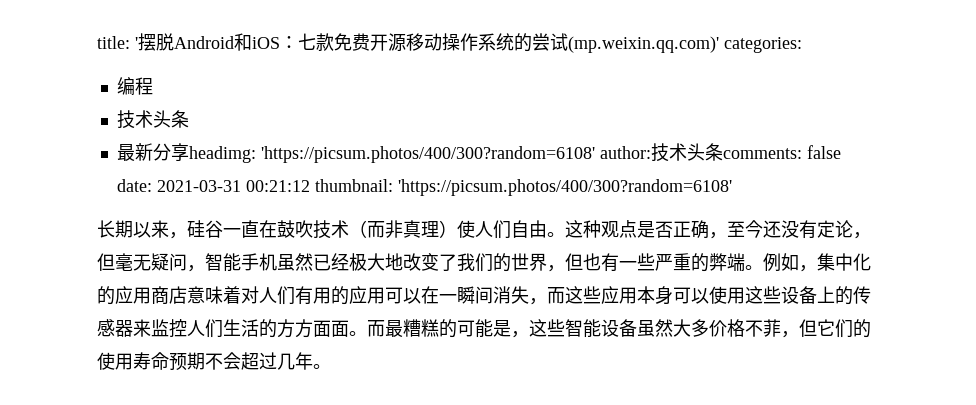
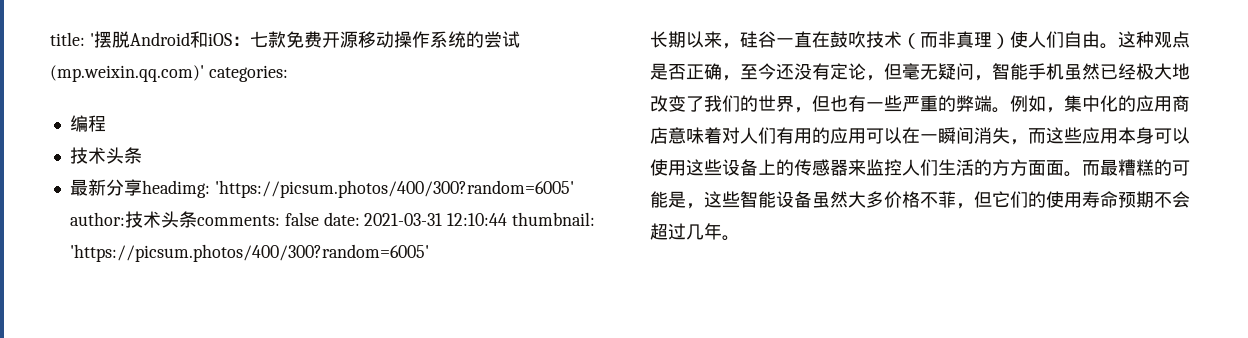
[260,146,595,163] 'https://picsum.photos/400/300?random=6108' -> [214,180,574,198] 'https://picsum.photos/400/300?random=6005'
[245,179,732,196] 00:21:12 thumbnail: 'https://picsum.photos/400/300?random=6108' -> [447,212,596,226] [69,244,429,262] 12:10:44 thumbnail: 'https://picsum.photos/400/300?random=6005'

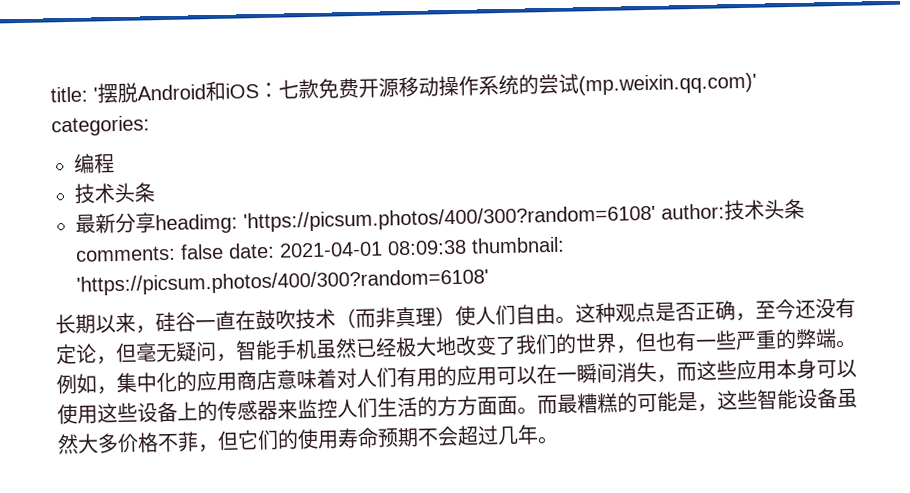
[214,180,574,198] 'https://picsum.photos/400/300?random=6005' -> [243,204,656,233] 'https://picsum.photos/400/300?random=6108'
[364,212,596,226] [69,244,429,262] 2021-03-31 12:10:44 thumbnail: 'https://picsum.photos/400/300?random=6005' -> [279,236,565,258] [76,268,489,296] 2021-04-01 08:09:38 thumbnail: 'https://picsum.photos/400/300?random=6108'

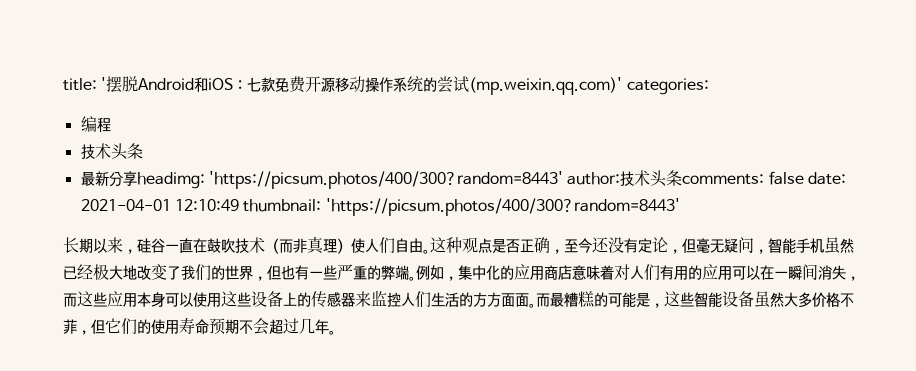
[243,204,656,233] 'https://picsum.photos/400/300?random=6108' -> [208,171,563,189] 'https://picsum.photos/400/300?random=8443'
[387,236,565,256] [76,268,489,296] 08:09:38 thumbnail: 'https://picsum.photos/400/300?random=6108' -> [174,198,680,216] 12:10:49 thumbnail: 'https://picsum.photos/400/300?random=8443'

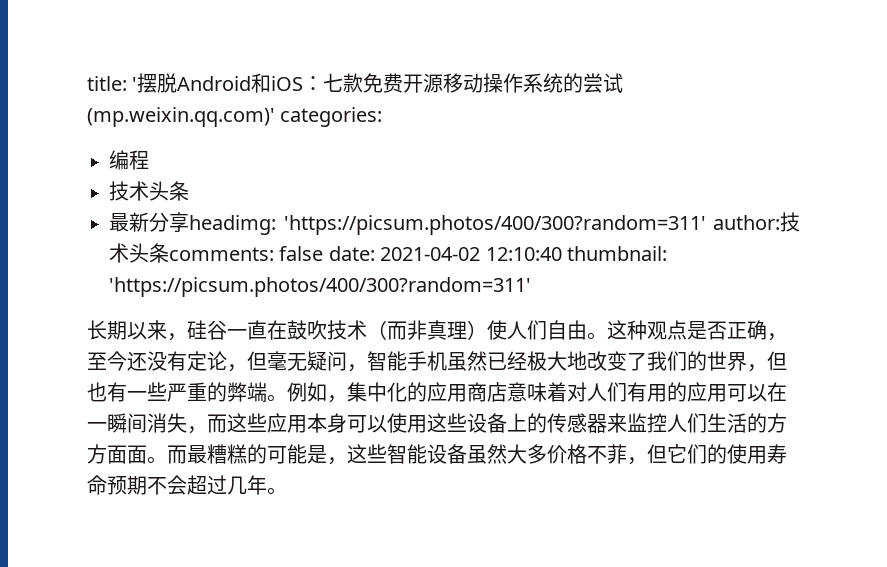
[208,171,563,189] 'https://picsum.photos/400/300?random=8443' -> [283,215,706,235] 'https://picsum.photos/400/300?random=311'
[80,198,680,216] 2021-04-01 12:10:49 thumbnail: 'https://picsum.photos/400/300?random=8443' -> [380,246,667,261] [109,277,531,297] 2021-04-02 12:10:40 thumbnail: 'https://picsum.photos/400/300?random=311'

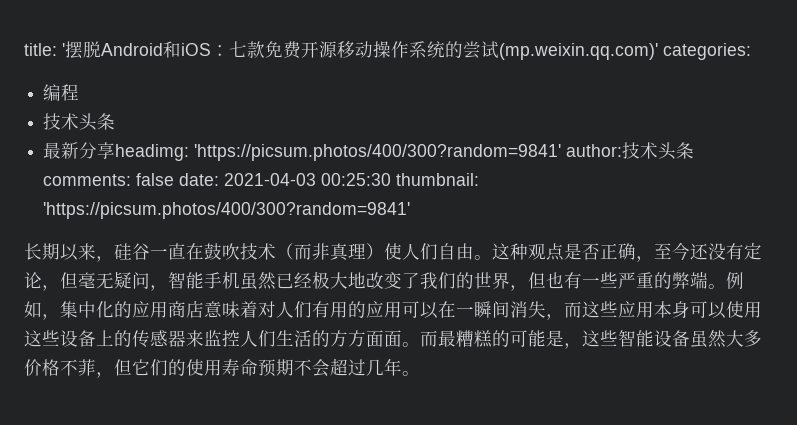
[283,215,706,235] 'https://picsum.photos/400/300?random=311' -> [194,144,562,161] 'https://picsum.photos/400/300?random=9841'
[380,246,667,261] [109,277,531,297] 2021-04-02 12:10:40 thumbnail: 'https://picsum.photos/400/300?random=311' -> [224,173,480,186] [43,202,411,219] 2021-04-03 00:25:30 thumbnail: 'https://picsum.photos/400/300?random=9841'

